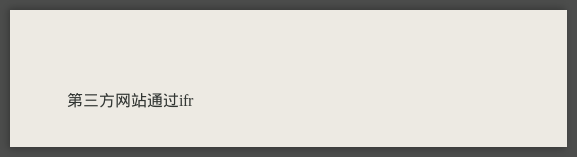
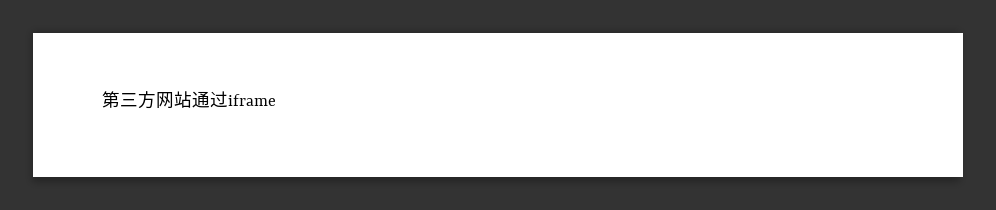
[179,94,194,106] ifr -> [228,94,276,106] iframe

